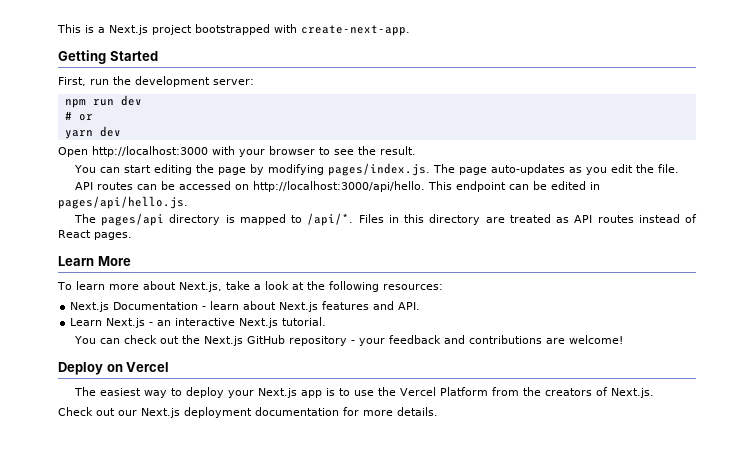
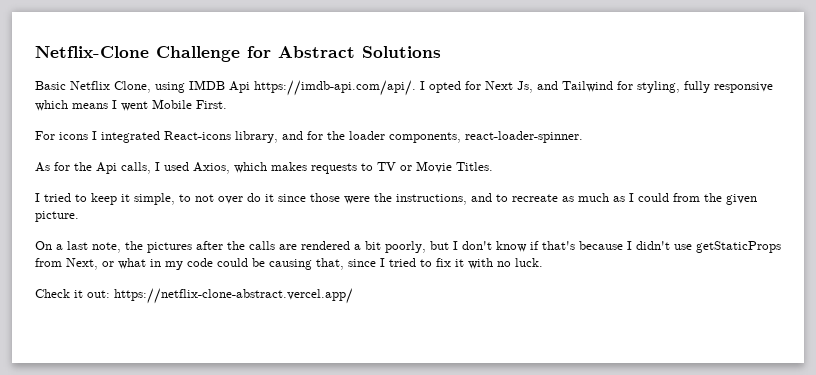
[57,24,410,36] [58,50,158,64] [58,76,254,87] [64,95,142,108] [64,111,93,121] [64,126,121,139] [58,146,416,157] [73,163,679,176] [74,181,600,192] [58,196,188,209] [73,213,698,226] [58,230,132,240] [58,256,131,266] [57,281,443,292] [70,301,421,312] [70,317,327,328] [73,335,623,346] [58,362,170,375] [73,387,654,398] [58,407,438,418] This is a Next.js project bootstrapped with create-next-app. // Getting Started // First, run the development server: // npm run dev // # or // yarn dev // Open http://localhost:3000 with your browser to see the result. // You can start editing the page by modifying pages/index.js. The page auto-updates as you edit the file. // API routes can be accessed on http://localhost:3000/api/hello. This endpoint can be edited in pages/api/hello.js. // The pages/api directory is mapped to /api/*. Files in this directory are treated as API routes instead of React pages. // Learn More // To learn more about Next.js, take a look at the following resources: // Next.js Documentation - learn about Next.js features and API. // Learn Next.js - an interactive Next.js tutorial. // You can check out the Next.js GitHub repository - your feedback and contributions are welcome! // Deploy on Vercel // The easiest way to deploy your Next.js app is to use the Vercel Platform from the creators of Next.js. // Check out our Next.js deployment documentation for more details. -> [35,46,441,62] [35,80,773,96] [35,99,227,111] [35,131,583,143] [35,161,493,174] [35,193,757,205] [35,211,79,222] [35,241,781,253] [35,258,543,270] [35,288,353,304] Netflix-Clone Challenge for Abstract Solutions // Basic Netflix Clone, using IMDB Api https://imdb-api.com/api/. I opted for Next Js, and Tailwind for styling, fully responsive which means I went Mobile First. // For icons I integrated React-icons library, and for the loader components, react-loader-spinner. // As for the Api calls, I used Axios, which makes requests to TV or Movie Titles. // I tried to keep it simple, to not over do it since those were the instructions, and to recreate as much as I could from the given picture. // On a last note, the pictures after the calls are rendered a bit poorly, but I don't know if that's because I didn't use getStaticProps from Next, or what in my code could be causing that, since I tried to fix it with no luck. // Check it out: https://netflix-clone-abstract.vercel.app/

